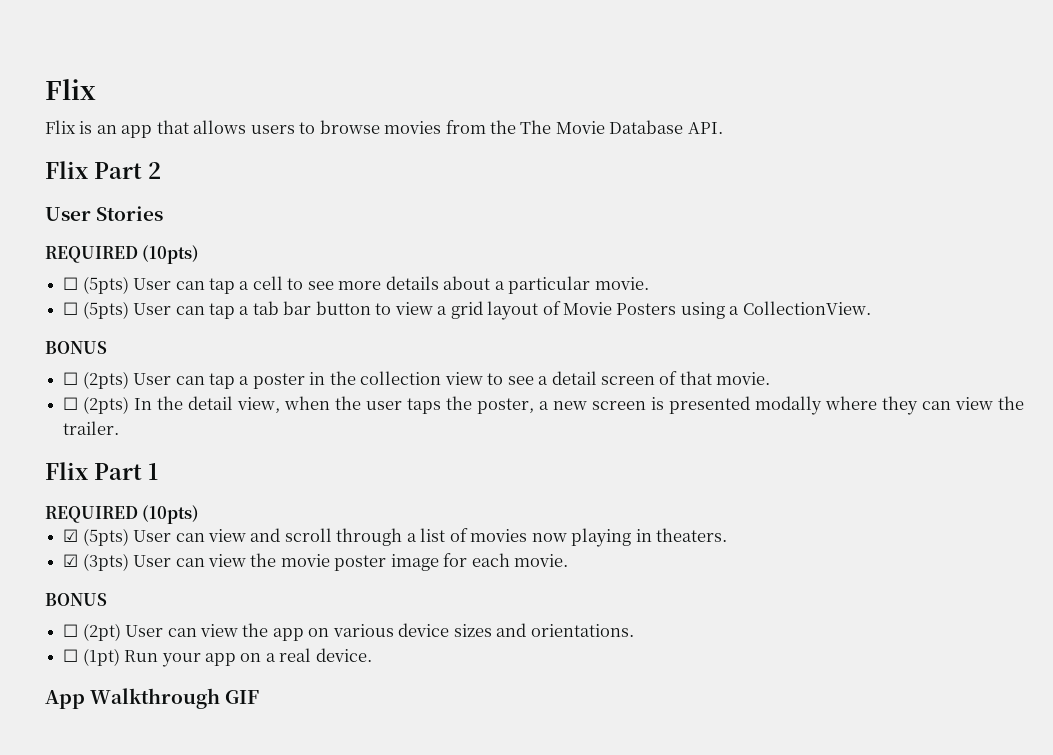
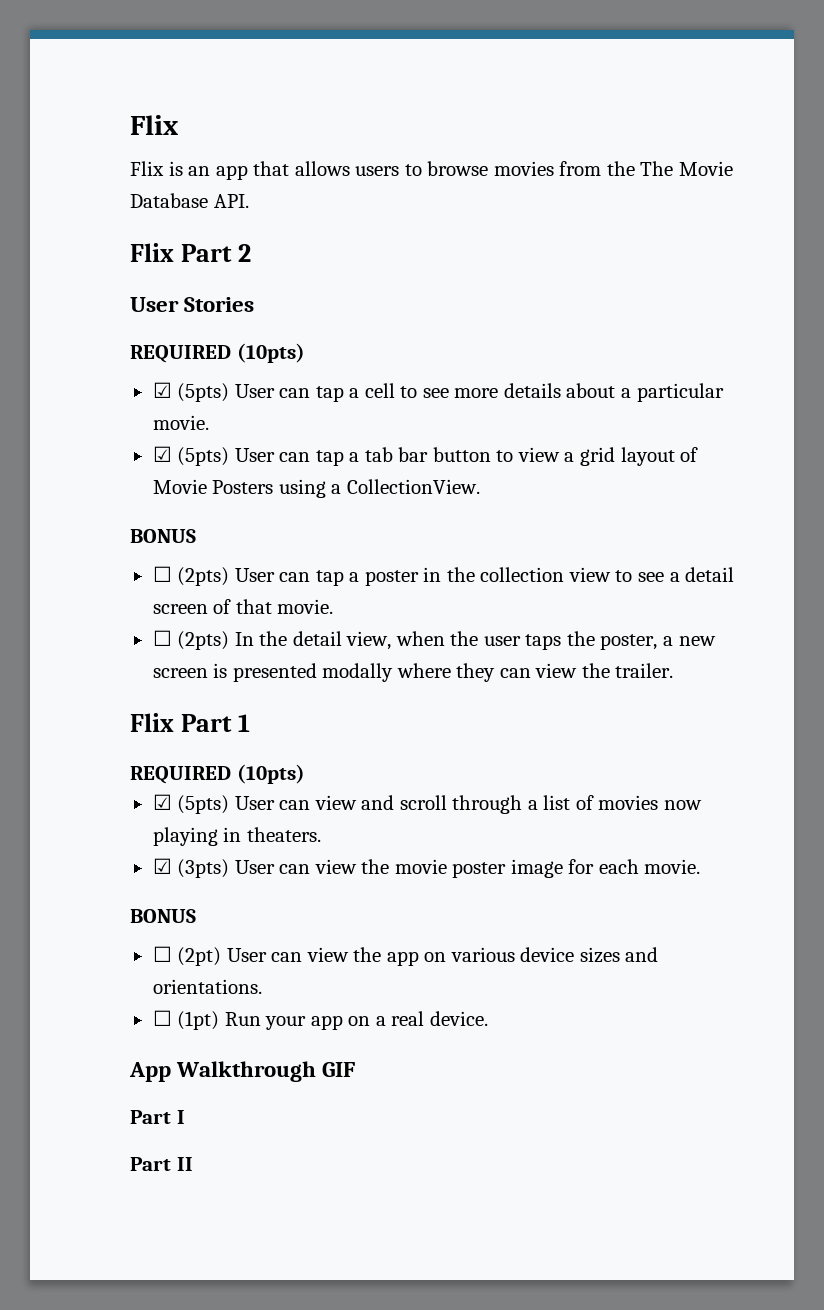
[63,277,79,290] ☐ -> [152,382,172,398] ☑
[63,302,79,315] ☐ -> [152,446,172,462] ☑
(260, 697) none -> [130,1110,185,1124] [130,1157,193,1171] // Part I // Part II

